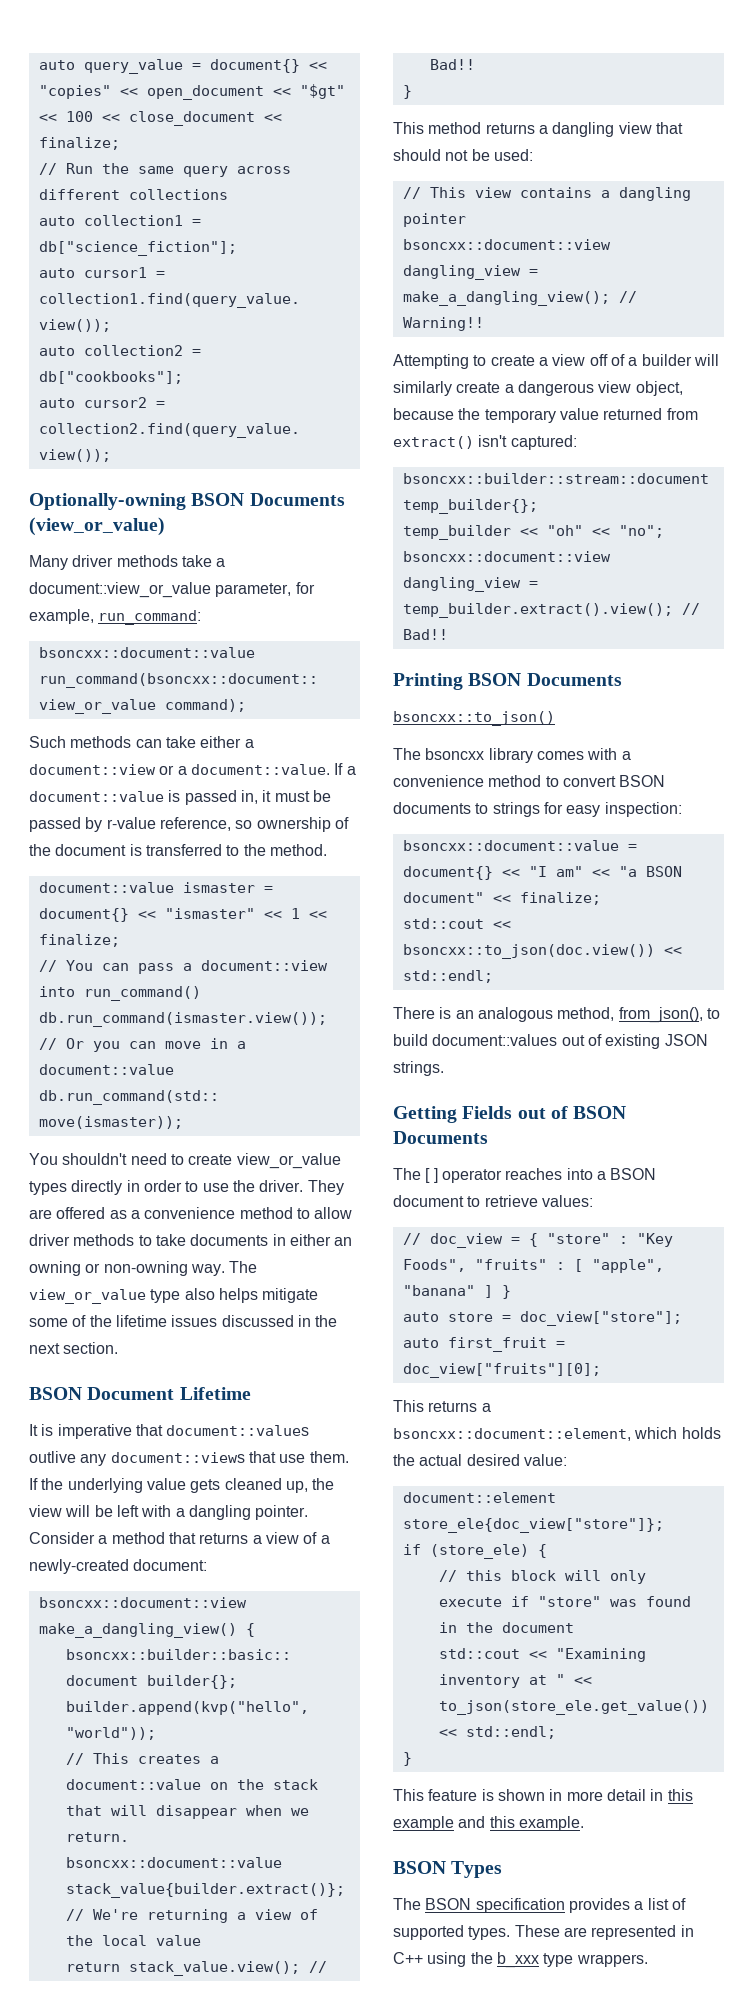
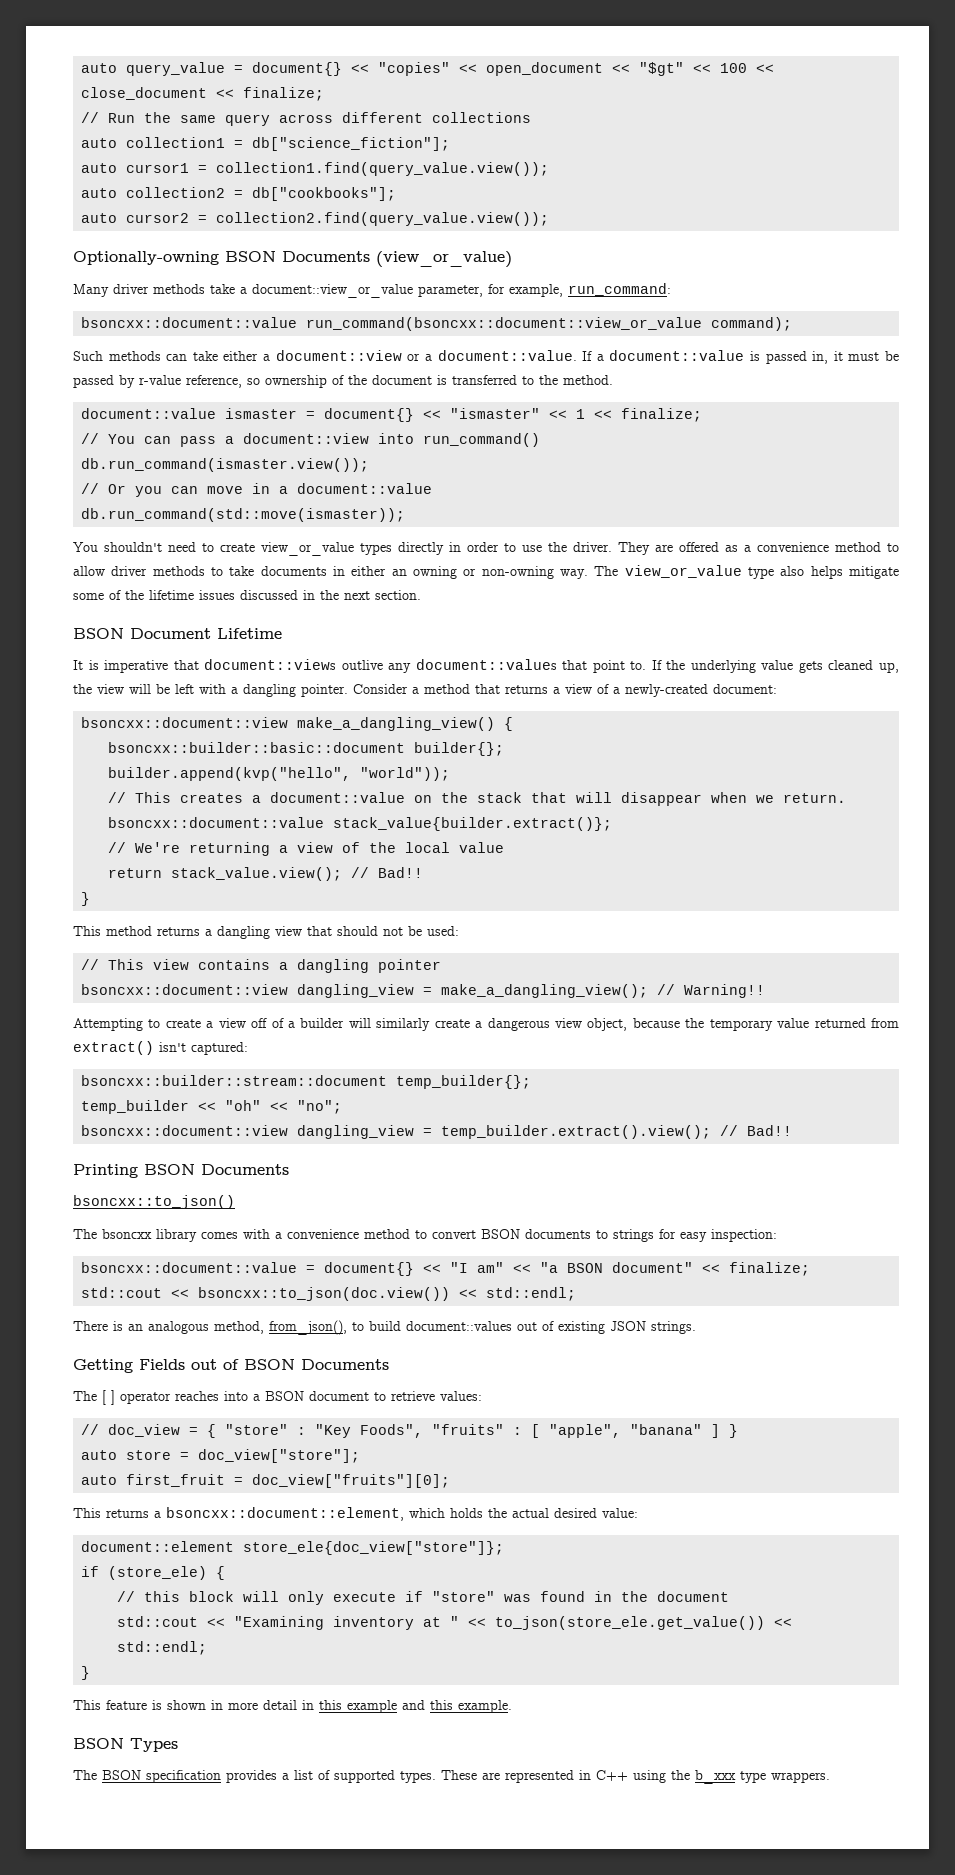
[166,1425,310,1436] document::values -> [204,659,337,670] document::views
[110,1451,349,1463] document::views that use them. -> [415,659,647,673] document::values that point to.

